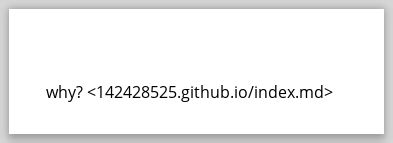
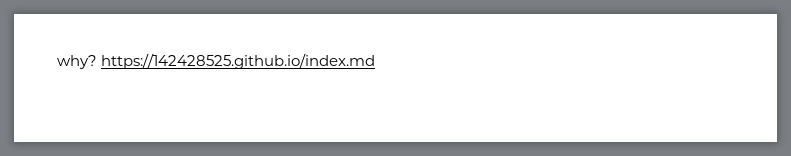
[87,85,334,102] <142428525.github.io/index.md> -> [101,53,376,69] https://142428525.github.io/index.md

